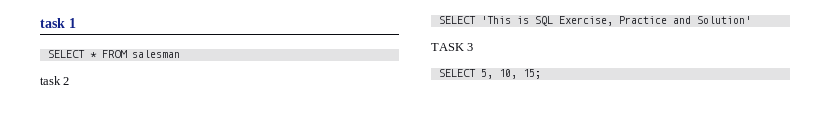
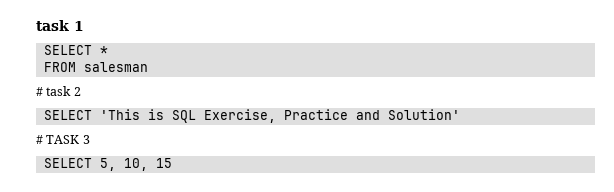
(97, 55) none -> (108, 50) //
(180, 54) none -> [36,87,43,96] #
(751, 20) none -> [36,135,43,144] #
[522,69,541,79] 15; -> [155,158,172,168] 15

